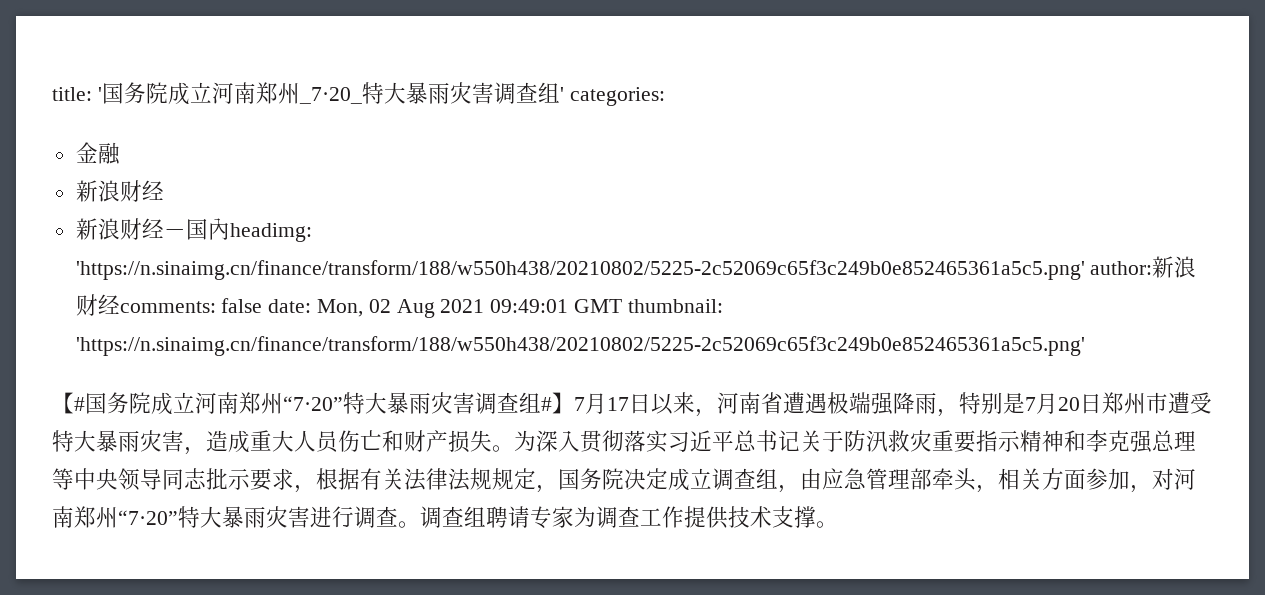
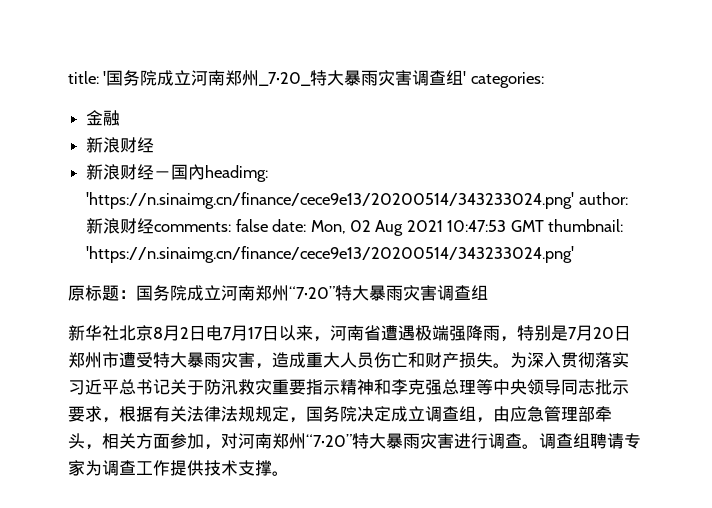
[75,260,1085,280] 'https://n.sinaimg.cn/finance/transform/188/w550h438/20210802/5225-2c52069c65f3c249b0e852465361a5c5.png' -> [86,192,575,209] 'https://n.sinaimg.cn/finance/cece9e13/20200514/343233024.png'
[490,299,569,313] 09:49:01 -> [447,220,507,232] 10:47:53
[75,336,1085,356] [52,392,85,414] 'https://n.sinaimg.cn/finance/transform/188/w550h438/20210802/5225-2c52069c65f3c249b0e852465361a5c5.png' // 【# -> [86,246,575,263] [68,285,136,301] 'https://n.sinaimg.cn/finance/cece9e13/20200514/343233024.png' // 原标题：
[541,392,574,414] #】 -> [68,325,223,341] // 新华社北京8月2日电

